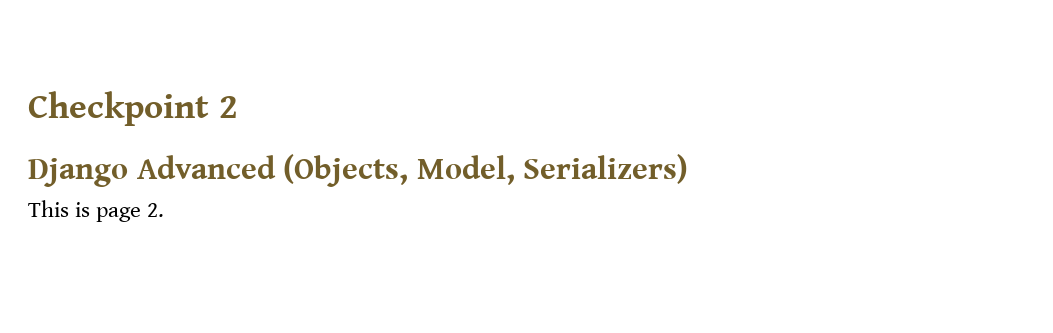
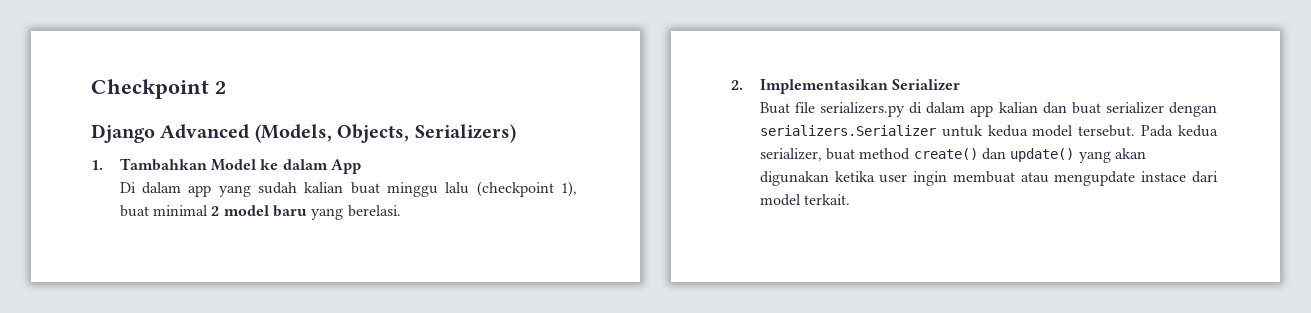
[283,154,515,187] (Objects, Model, -> [254,124,410,143] (Models, Objects,
[28,200,165,222] This is page 2. -> [91,158,362,174] [119,181,577,197] [119,205,401,220] [731,79,961,94] [759,102,1217,117] [759,125,1218,137] [759,148,1147,163] [759,171,1218,186] [759,194,851,206] 1. Tambahkan Model ke dalam App // Di dalam app yang sudah kalian buat minggu lalu (checkpoint 1), buat minimal 2 model baru yang berelasi. // 2. Implementasikan Serializer // Buat file serializers.py di dalam app kalian dan buat serializer dengan serializers.Serializer untuk kedua model tersebut. Pada kedua serializer, buat method create() dan update() yang akan digunakan ketika user ingin membuat atau mengupdate instace dari model terkait.

